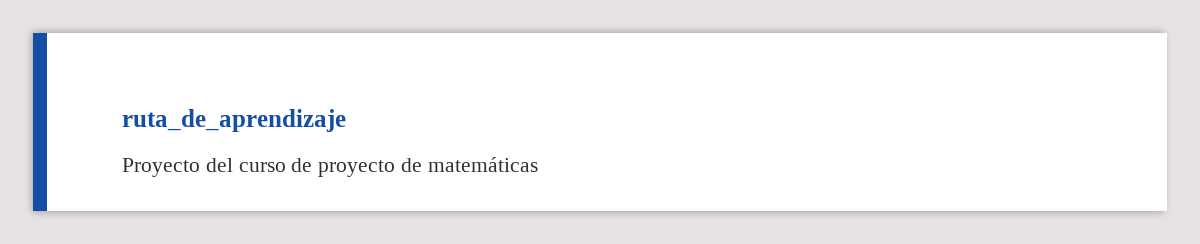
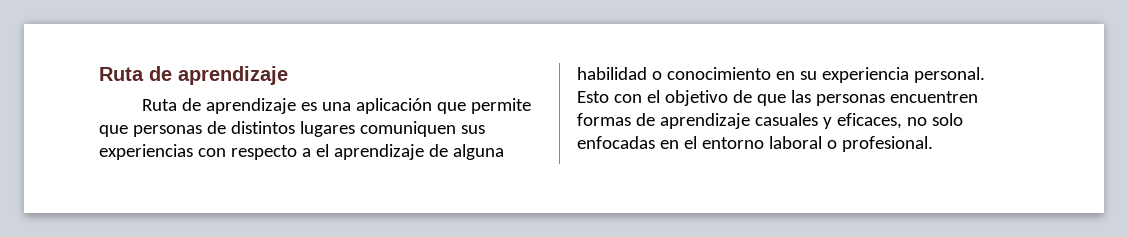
[122,109,346,132] [122,157,538,177] ruta_de_aprendizaje // Proyecto del curso de proyecto de matemáticas -> [99,66,288,85] [142,98,532,114] [99,121,485,137] [99,144,504,160] [577,67,985,83] [577,90,978,106] [577,113,963,129] [577,136,933,152] Ruta de aprendizaje // Ruta de aprendizaje es una aplicación que permite que personas de distintos lugares comuniquen sus experiencias con respecto a el aprendizaje de alguna habilidad o conocimiento en su experiencia personal. Esto con el objetivo de que las personas encuentren formas de aprendizaje casuales y eficaces, no solo enfocadas en el entorno laboral o profesional.

